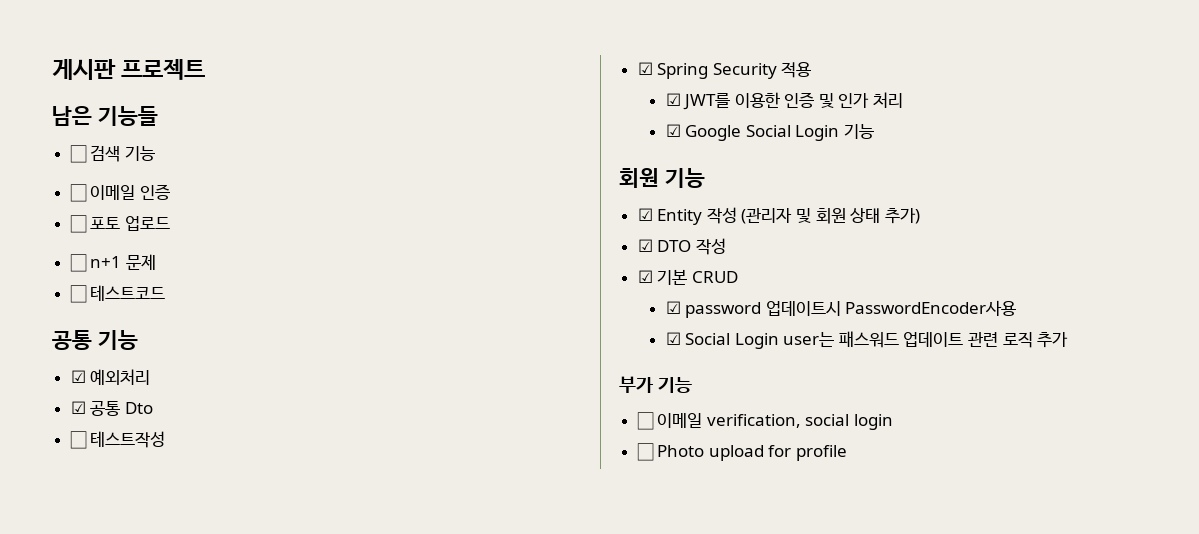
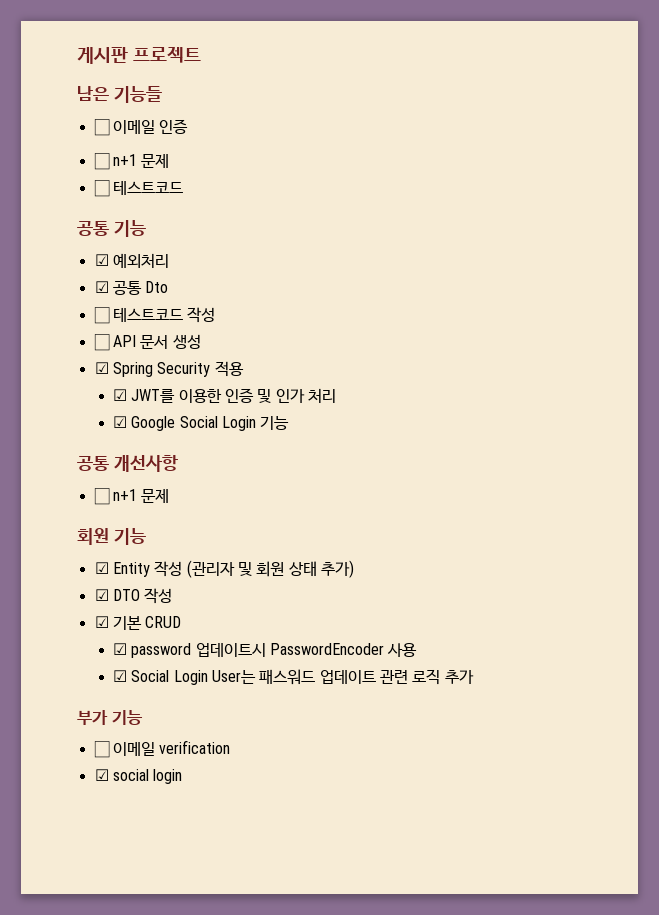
[69,145,155,163] // ☐ 검색 기능 -> (162, 94) none
[69,215,170,233] // ☐ 포토 업로드 -> (189, 126) none
[90,431,166,448] 테스트작성 -> [112,307,216,323] [93,334,201,351] 테스트코드 작성 // ☐ API 문서 생성
(874, 131) none -> [77,455,178,472] [93,488,170,505] // 공통 개선사항 // ☐ n+1 문제
[845,300,1017,316] PasswordEncoder사용 -> [269,643,418,657] PasswordEncoder 사용
[783,332,835,347] user는 -> [211,670,256,684] User는
[706,414,801,428] verification, -> [159,740,231,754] [94,769,109,781] verification // ☑
[636,443,848,461] // ☐ Photo upload for profile -> (183, 776) none

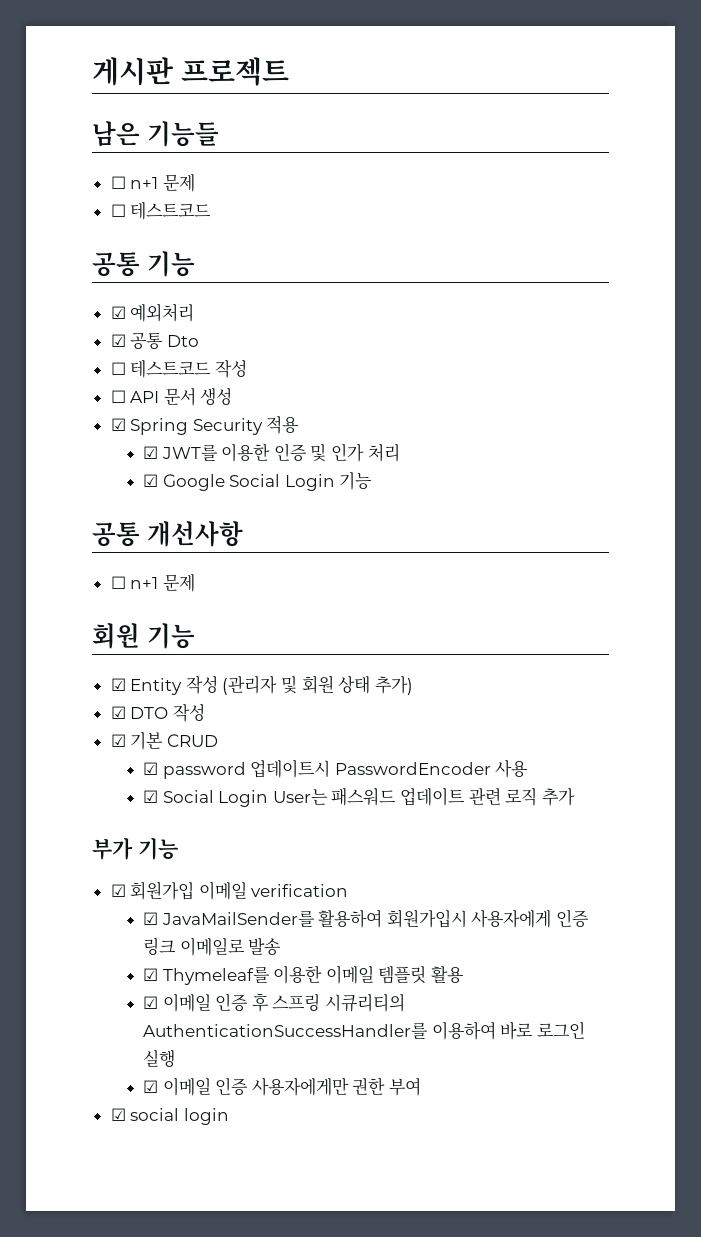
[93,119,189,136] // ☐ 이메일 인증 -> (219, 134) none
[93,741,110,758] ☐ -> [110,881,195,900] ☑ 회원가입
(231, 747) none -> [143,909,590,928] [143,937,282,956] [143,965,465,985] [143,993,406,1012] [143,1021,585,1040] [143,1050,176,1067] [143,1077,422,1096] // ☑ JavaMailSender를 활용하여 회원가입시 사용자에게 인증 링크 이메일로 발송 // ☑ Thymeleaf를 이용한 이메일 템플릿 활용 // ☑ 이메일 인증 후 스프링 시큐리티의 AuthenticationSuccessHandler를 이용하여 바로 로그인 실행 // ☑ 이메일 인증 사용자에게만 권한 부여

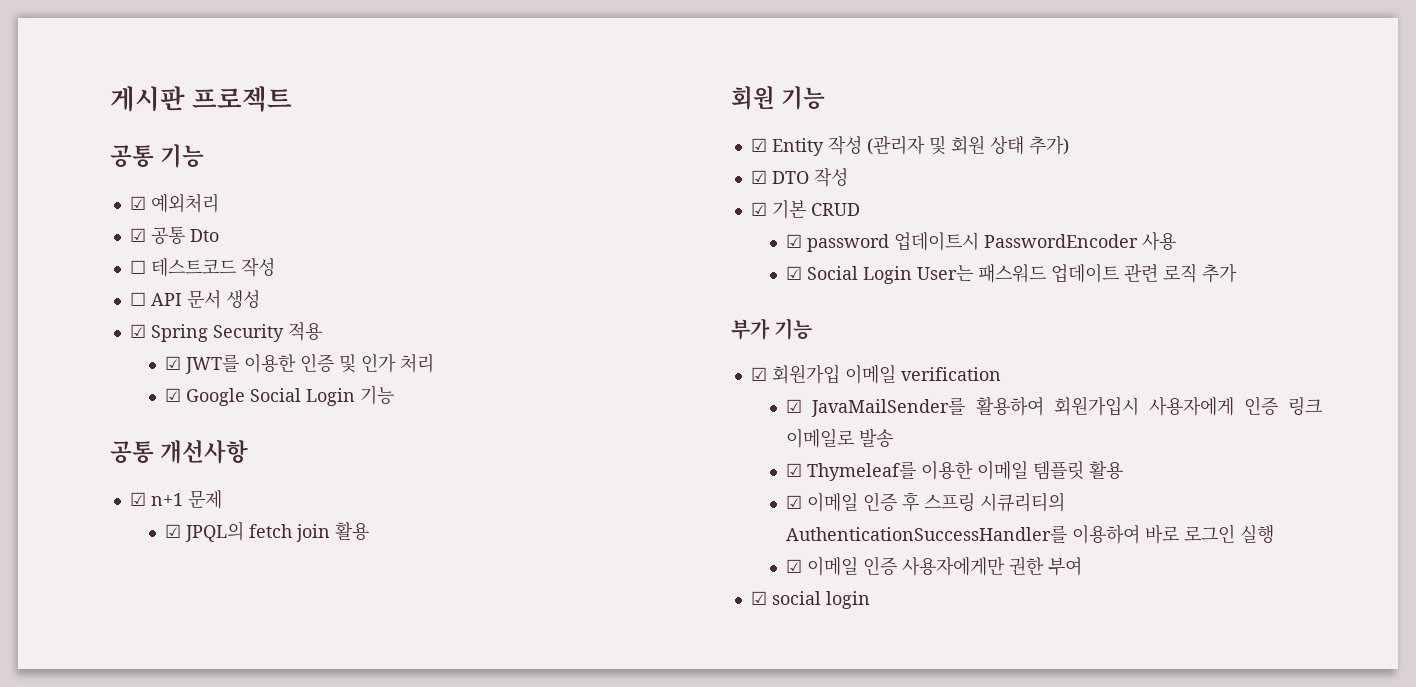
[92,121,219,147] [110,173,195,192] [110,201,212,220] // 남은 기능들 // ☐ n+1 문제 // ☐ 테스트코드 -> (292, 99) none
[110,573,195,592] ☐ n+1 문제 -> [129,490,222,509] [165,521,370,542] ☑ n+1 문제 // ☑ JPQL의 fetch join 활용

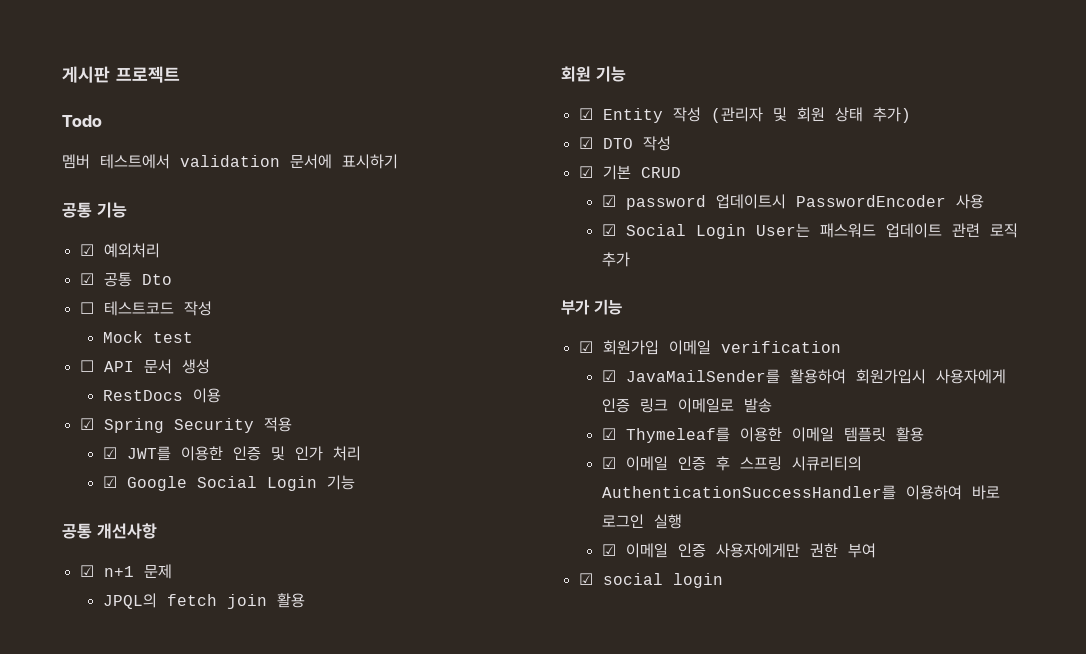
(292, 99) none -> [62,115,102,127] [62,154,398,169] // Todo // 멤버 테스트에서 validation 문서에 표시하기
(275, 267) none -> [102,331,193,343] // Mock test
(260, 299) none -> [102,388,221,403] // RestDocs 이용
[165,524,182,538] ☑ -> (172, 571) none

